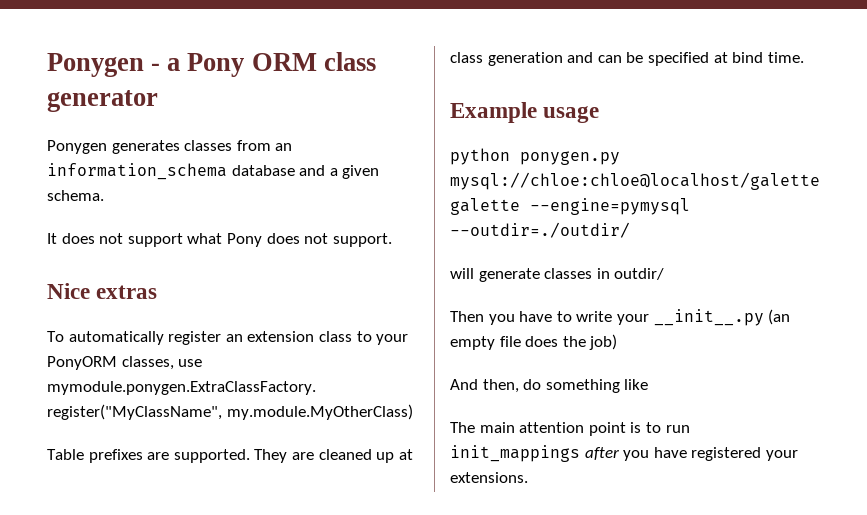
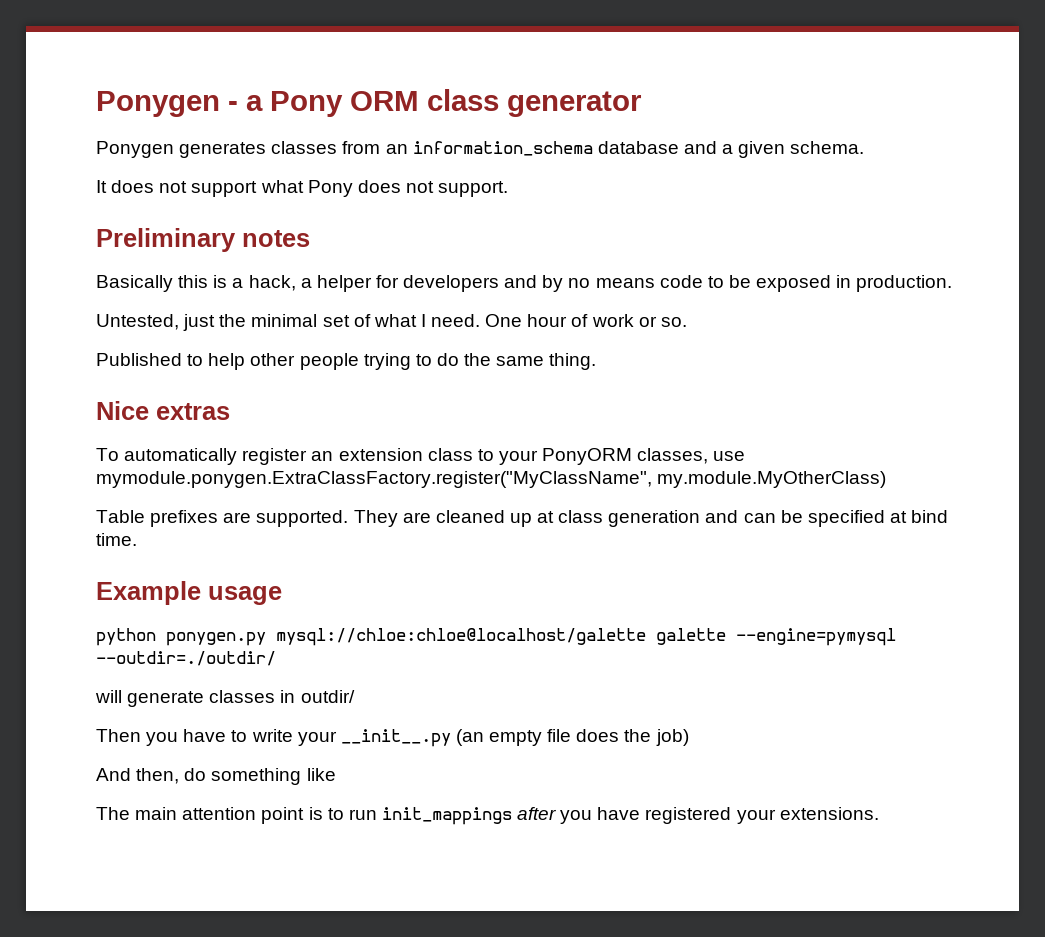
(392, 240) none -> [96,228,310,252] [96,275,953,292] [96,314,687,331] [96,353,597,370] // Preliminary notes // Basically this is a hack, a helper for developers and by no means code to be exposed in production. // Untested, just the minimal set of what I need. One hour of work or so. // Published to help other people trying to do the same thing.

